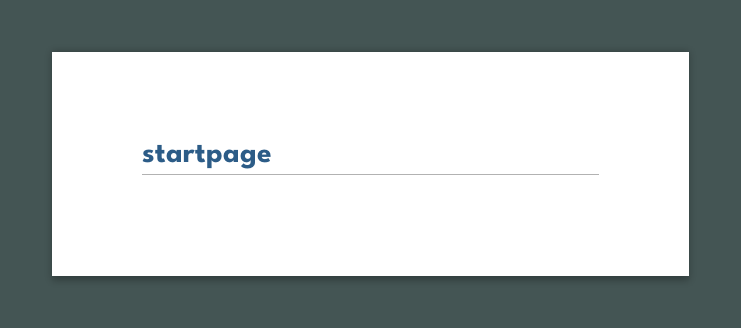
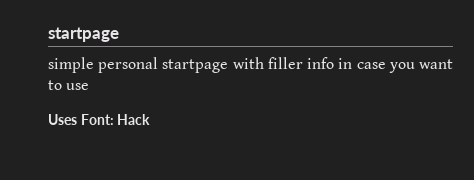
[142,144,272,169] startpage -> [48,27,119,42] [48,57,454,73] [48,80,90,90] [48,114,151,125] startpage // simple personal startpage with filler info in case you want to use // Uses Font: Hack

